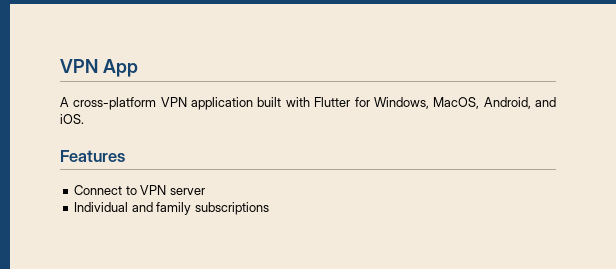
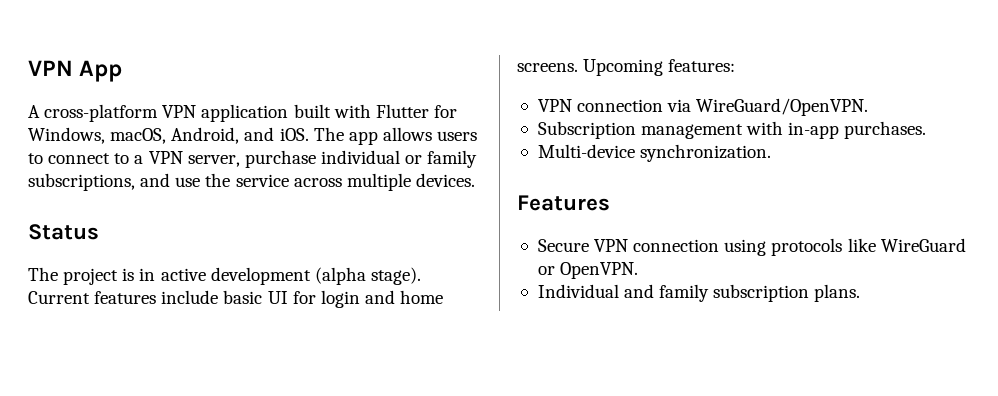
[433,97,480,109] MacOS, -> [110,128,167,144] macOS,
[60,150,125,162] [74,185,205,195] // Features // Connect to VPN server -> [313,127,478,145] [28,150,478,168] [28,173,475,191] [28,224,99,240] [28,267,421,285] [28,290,444,308] [517,59,736,76] [537,98,869,116] [537,121,927,139] [537,144,772,162] [517,195,610,211] [537,238,966,256] [537,262,639,279] The app allows users to connect to a VPN server, purchase individual or family subscriptions, and use the service across multiple devices. // Status // The project is in active development (alpha stage). Current features include basic UI for login and home screens. Upcoming features: // VPN connection via WireGuard/OpenVPN. // Subscription management with in-app purchases. // Multi-device synchronization. // Features // Secure VPN connection using protocols like WireGuard or OpenVPN.
[194,202,269,215] subscriptions -> [713,284,861,302] subscription plans.

